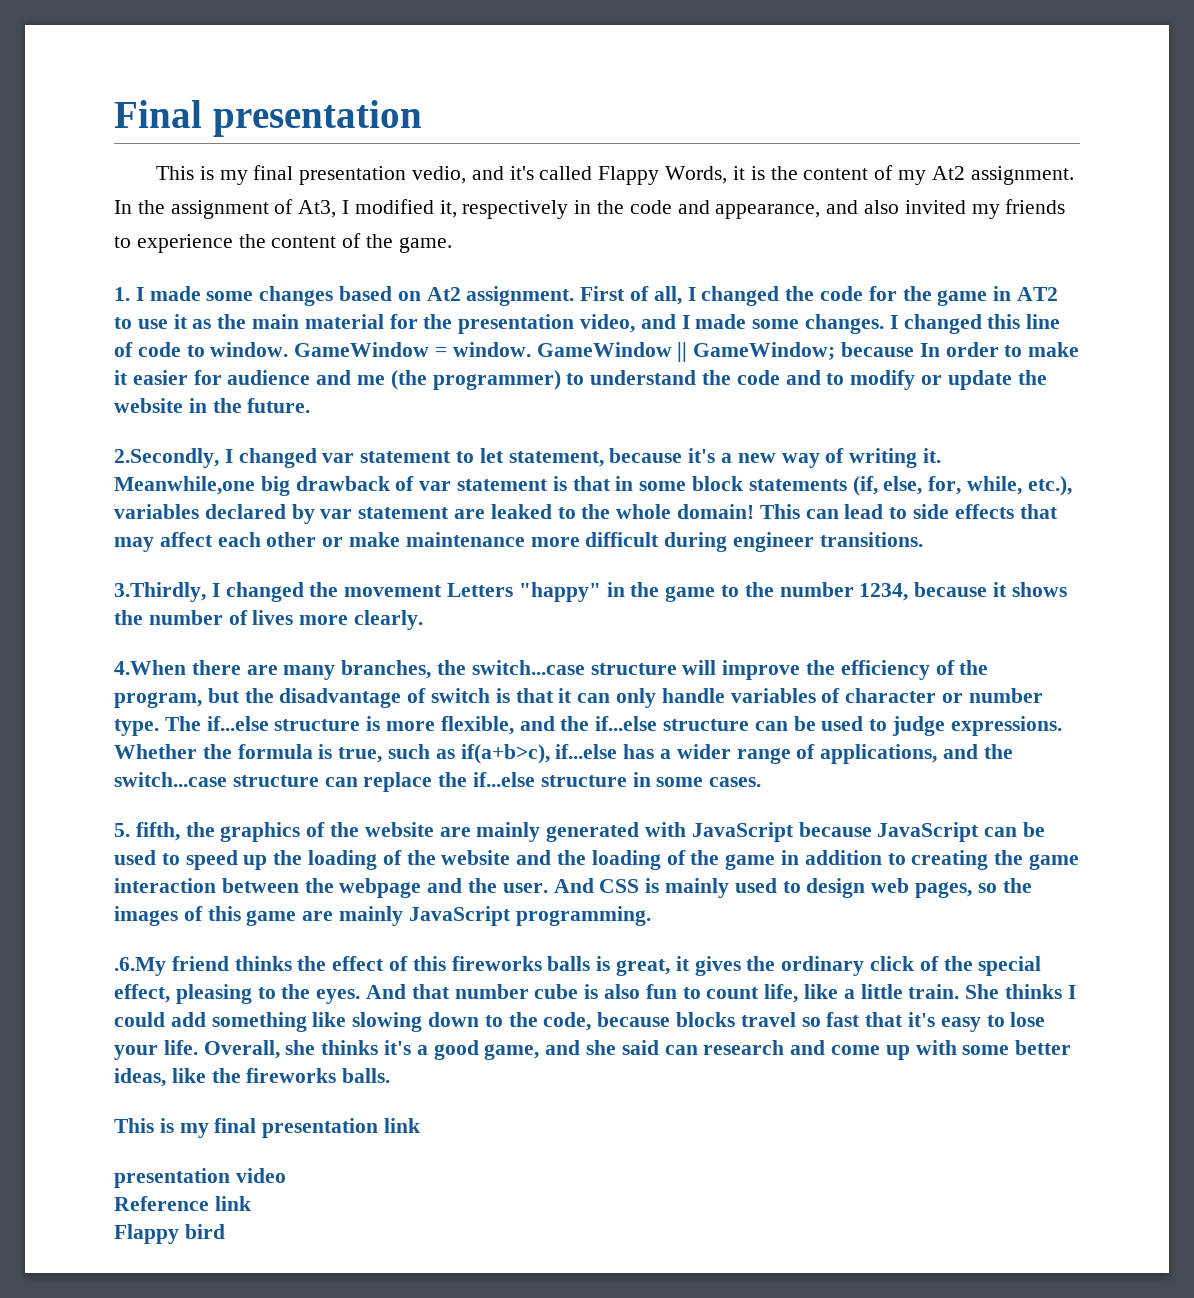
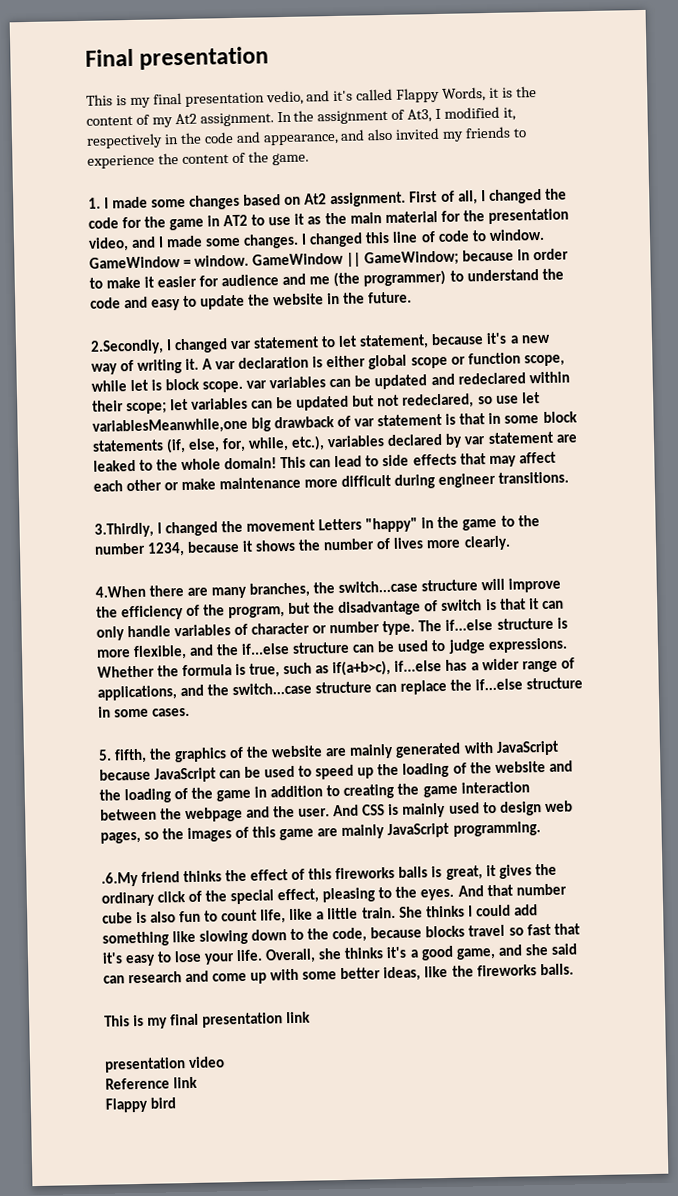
[826,370,943,390] to modify or -> [151,295,198,311] easy to
[114,476,255,495] Meanwhile,one -> [202,352,565,370] [91,371,570,393] [92,392,540,415] [92,417,248,435] A var declaration is either global scope or function scope, while let is block scope. var variables can be updated and redeclared within their scope; let variables can be updated but not redeclared, so use let variablesMeanwhile,one

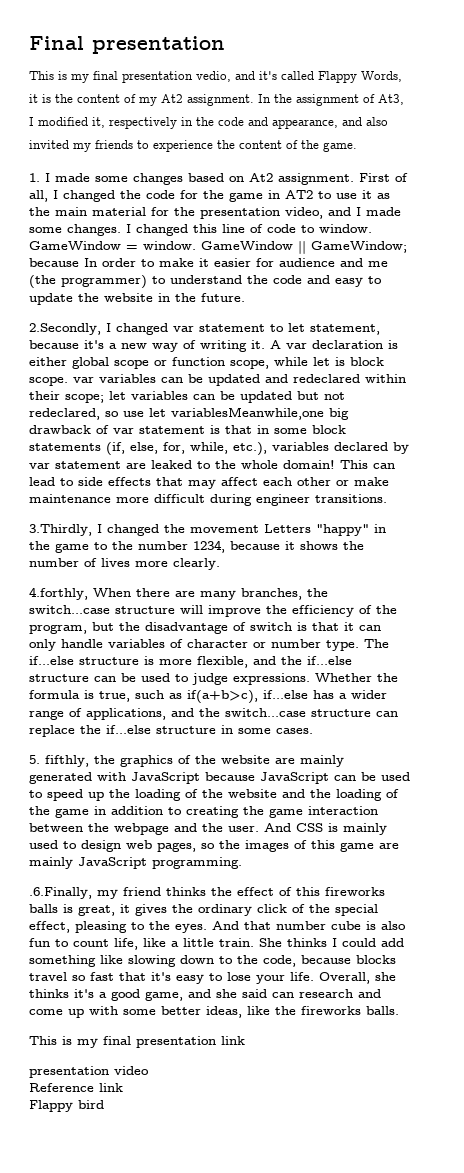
[95,585,146,598] 4.When -> [29,587,131,600] 4.forthly, When
[114,748,148,764] fifth, -> [45,755,89,767] fifthly,
[101,871,139,887] .6.My -> [29,887,118,899] .6.Finally, my

